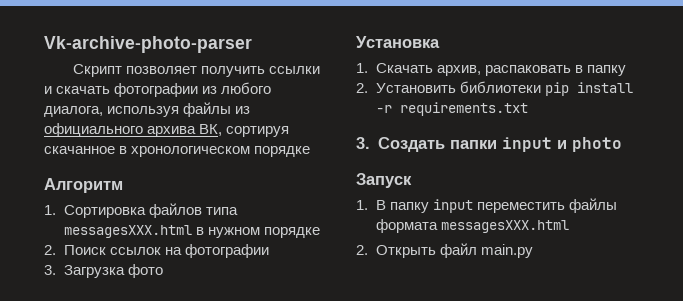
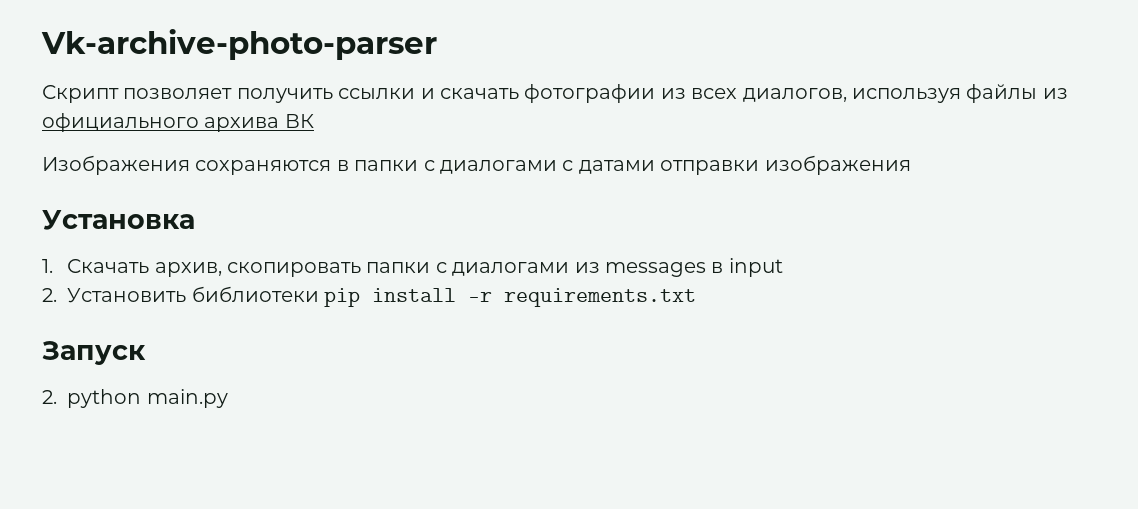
[221,82,272,94] [44,106,103,117] любого диалога, -> [691,88,847,102] всех диалогов,
[199,124,290,137] [44,146,311,157] [44,178,123,193] [44,203,238,218] [63,225,320,238] [44,244,269,258] [44,264,163,278] [356,36,440,48] [356,63,626,76] ВК, сортируя скачанное в хронологическом порядке // Алгоритм // 1. Сортировка файлов типа messagesXXX.html в нужном порядке // 2. Поиск ссылок на фотографии // 3. Загрузка фото // Установка // 1. Скачать архив, распаковать в папку -> [284,114,314,128] [42,155,911,175] [42,210,195,230] [42,258,783,277] ВК // Изображения сохраняются в папки с диалогами с датами отправки изображения // Установка // 1. Скачать архив, скопировать папки с диалогами из messages в input
[356,137,622,152] [356,173,412,188] [356,198,617,213] [375,219,569,233] [356,243,477,258] 3. Создать папки input и photo // Запуск // 1. В папку input переместить файлы формата messagesXXX.html // 2. Открыть файл -> [42,341,146,365] [42,389,142,408] Запуск // 2. python

